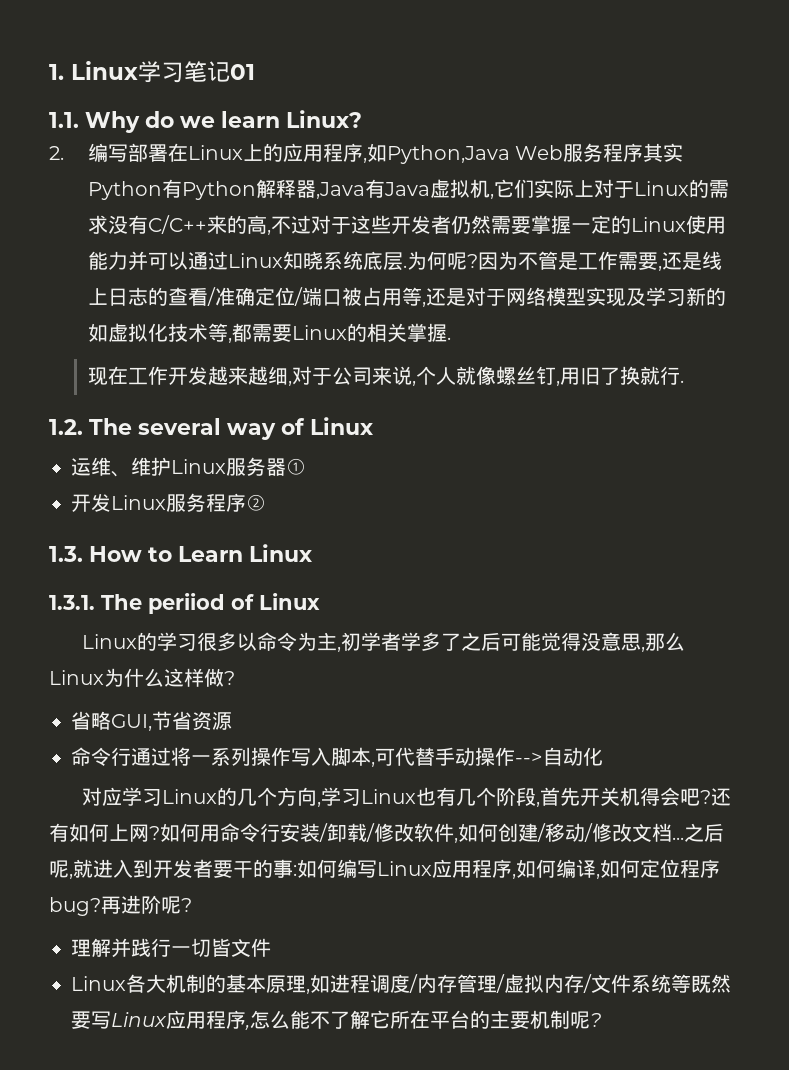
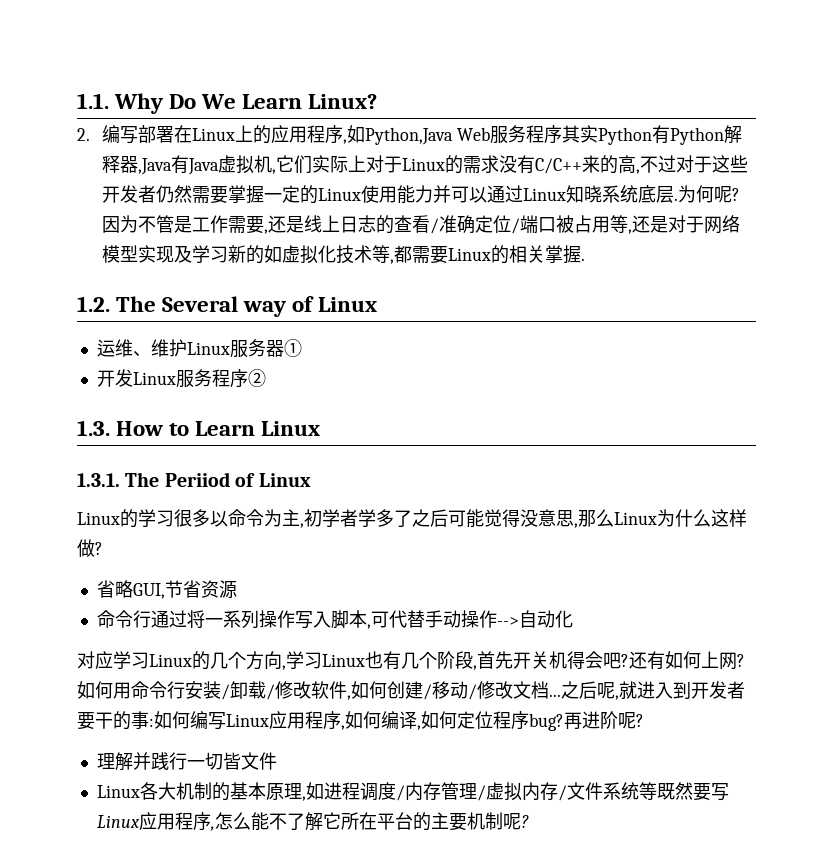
[49,61,255,83] [49,111,280,133] 1. Linux学习笔记01 // 1.1. Why do we learn -> [77,93,303,114] 1.1. Why Do We Learn
[87,366,684,386] // 现在工作开发越来越细,对于公司来说,个人就像螺丝钉,用旧了换就行. -> (585, 259) none
[138,418,221,435] several -> [162,296,239,312] Several
[148,593,225,614] periiod -> [164,472,230,487] Periiod

